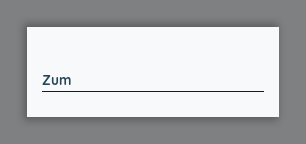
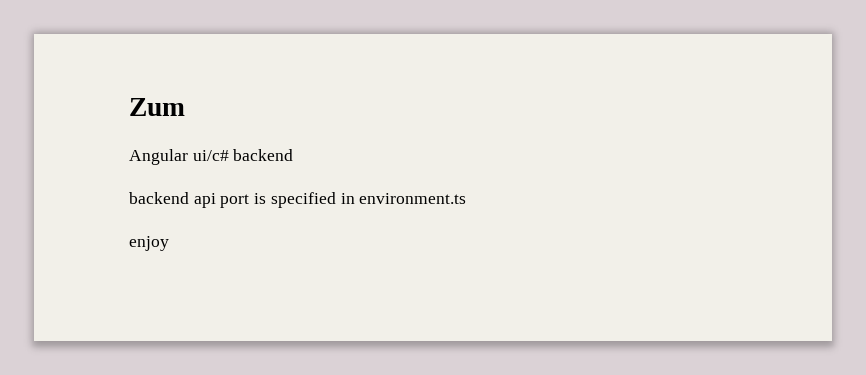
(71, 80) none -> [129,149,294,165] [129,192,467,208] [129,236,169,251] // Angular ui/c# backend // backend api port is specified in environment.ts // enjoy

